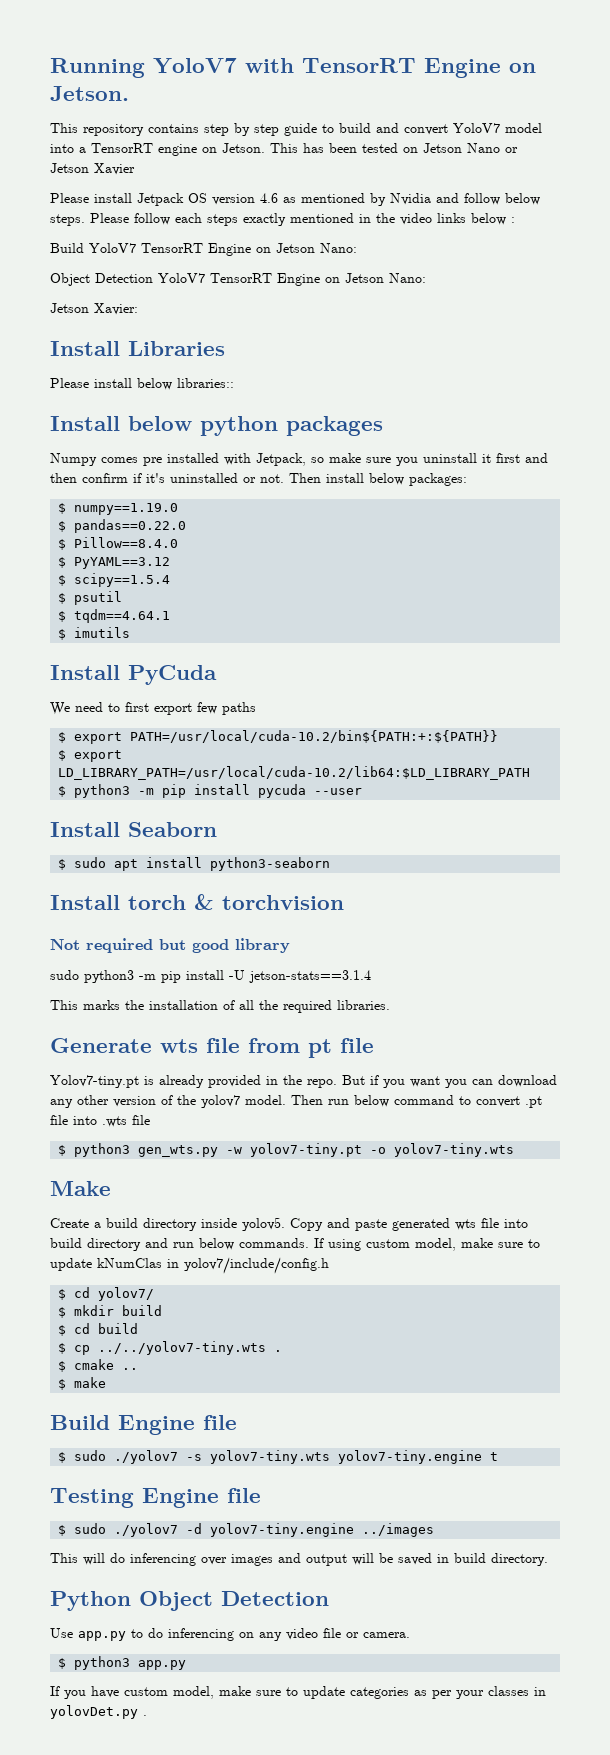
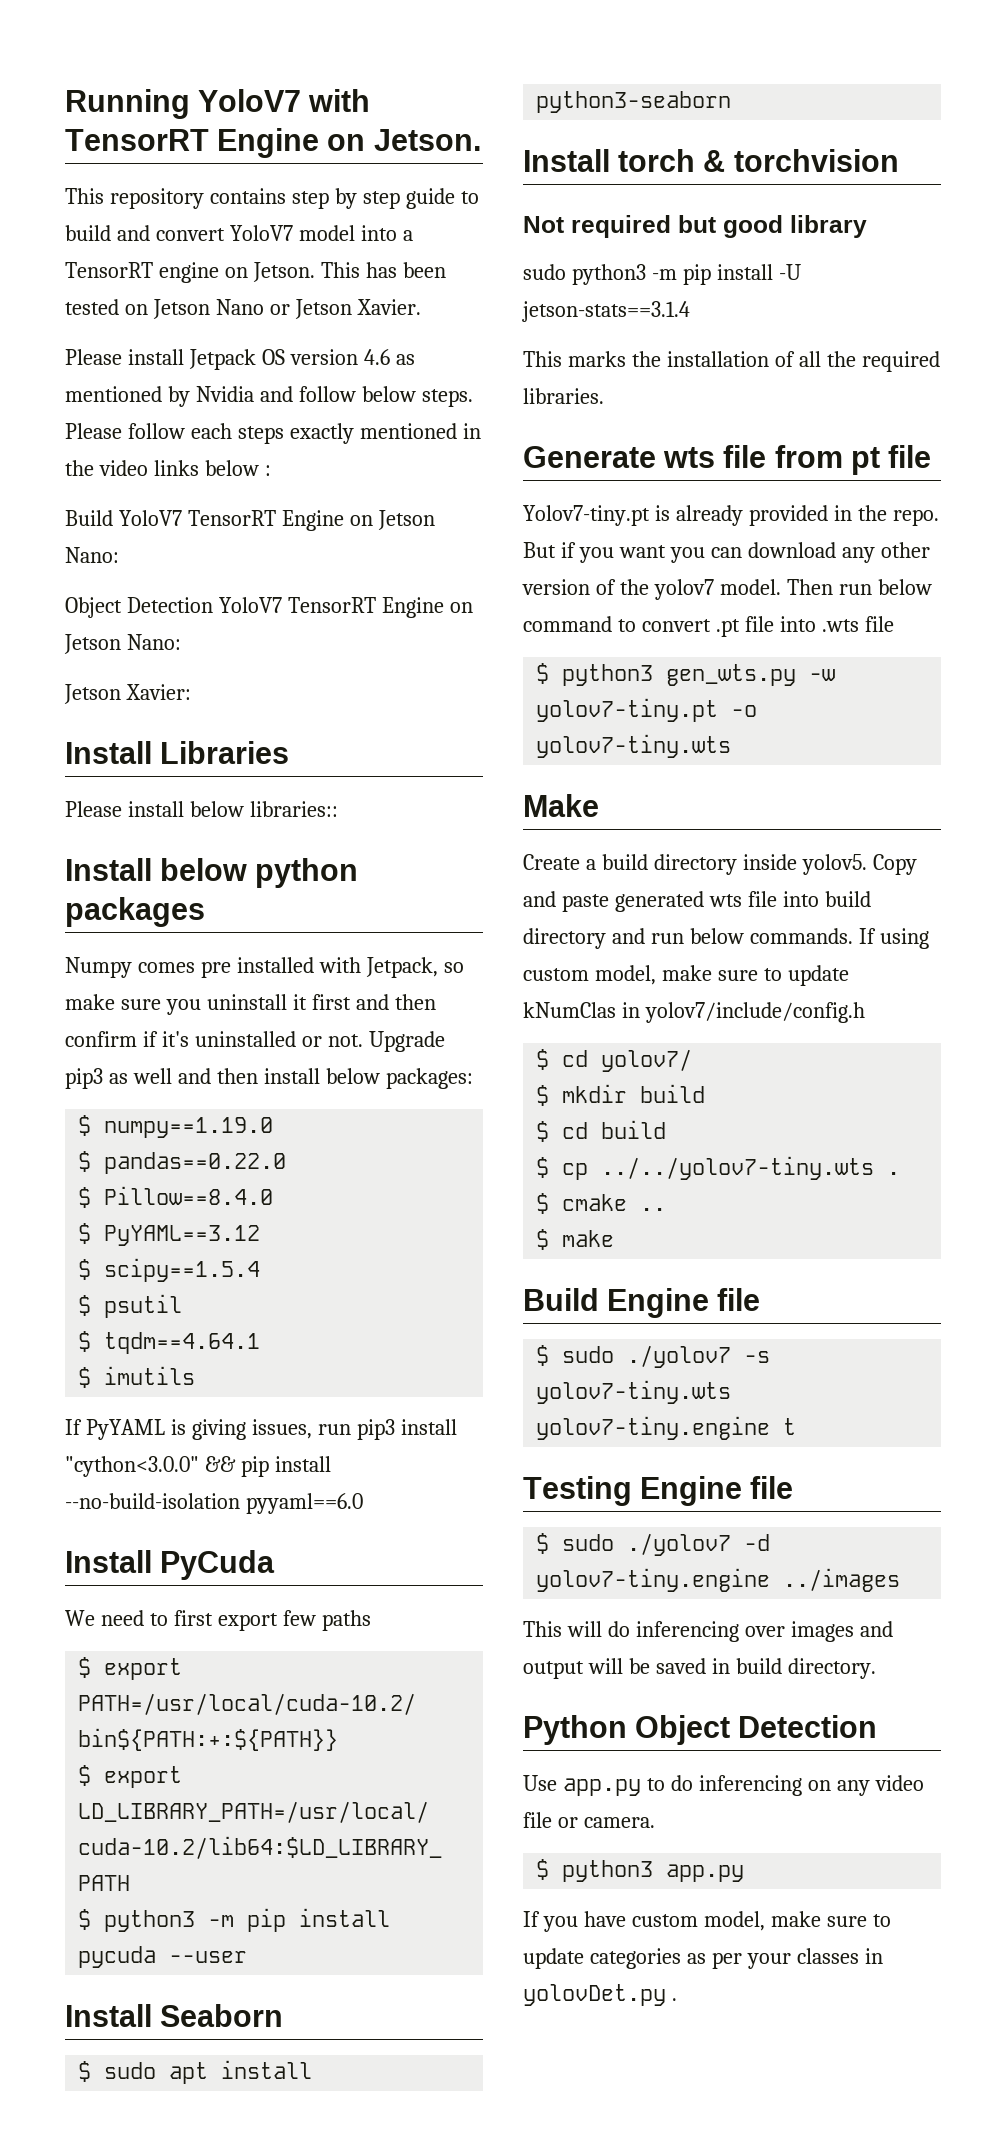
[94,163,135,175] Xavier -> [356,299,421,315] Xavier.
[289,473,321,483] Then -> [368,1031,445,1052] [65,1068,258,1089] Upgrade pip3 as well and then
(131, 632) none -> [65,1419,457,1440] [65,1456,331,1477] [65,1493,363,1514] // If PyYAML is giving issues, run pip3 install "cython<3.0.0" && pip install --no-build-isolation pyyaml==6.0

